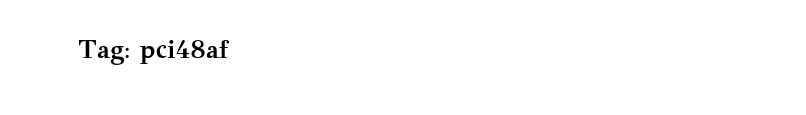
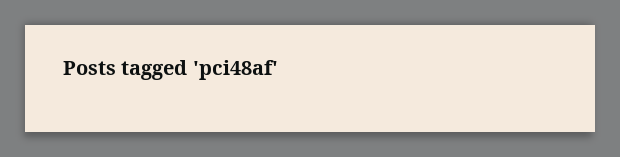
[78,40,230,65] Tag: pci48af -> [63,60,278,80] Posts tagged 'pci48af'

